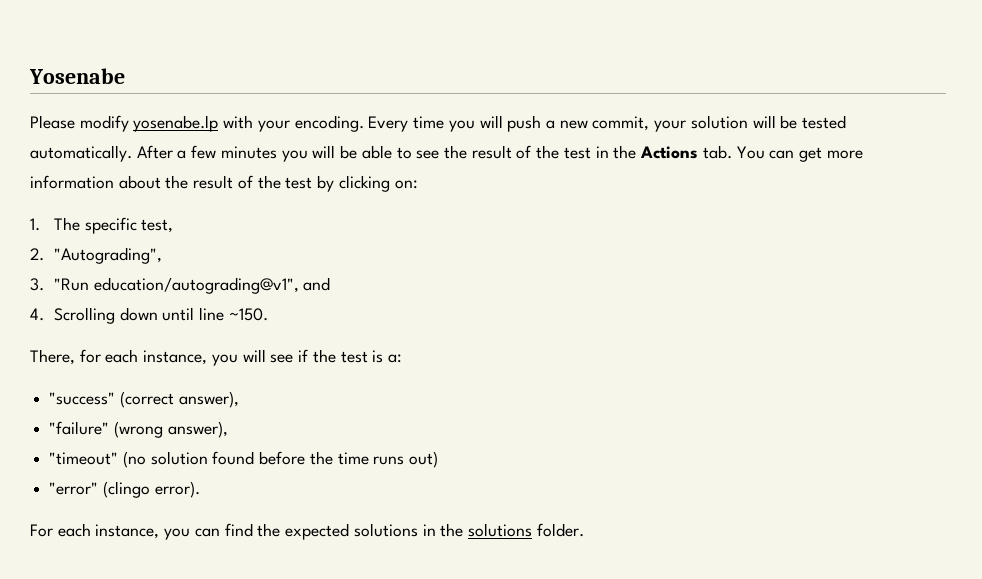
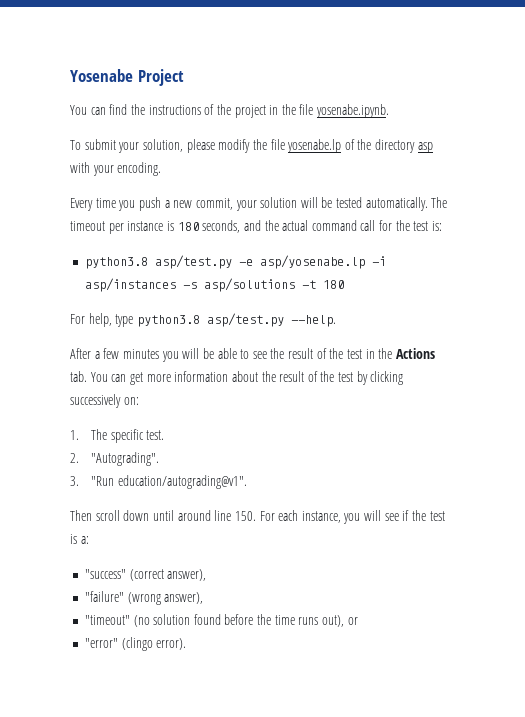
[30,115,219,132] // Please modify yosenabe.lp -> [137,69,184,86] [70,104,390,118] [70,139,433,153] Project // You can find the instructions of the project in the file yosenabe.ipynb. // To submit your solution, please modify the file yosenabe.lp of the directory asp
(364, 123) none -> (162, 169) //
[479,115,503,128] will -> (136, 205) none
(132, 153) none -> [431,197,448,208] [70,220,443,234] [84,255,386,269] [84,278,344,292] [70,313,336,327] The timeout per instance is 180 seconds, and the actual command call for the test is: // python3.8 asp/test.py -e asp/yosenabe.lp -i asp/instances -s asp/solutions -t 180 // For help, type python3.8 asp/test.py --help. //
(390, 183) none -> [70,394,121,408] successively
[141,219,174,233] test, -> [146,430,165,440] test.
[54,247,163,264] "Autograding", -> [91,452,160,466] "Autograding".
[93,277,331,294] [30,307,268,324] [30,349,101,365] education/autograding@v1", and // 4. Scrolling down until line ~150. // There, for -> [117,475,247,489] [70,510,275,521] education/autograding@v1". // Then scroll down until around line 150. For
[409,451,439,468] out) -> [322,615,358,627] out), or
[30,523,584,540] // For each instance, you can find the expected solutions in the solutions folder. -> (187, 644) none

